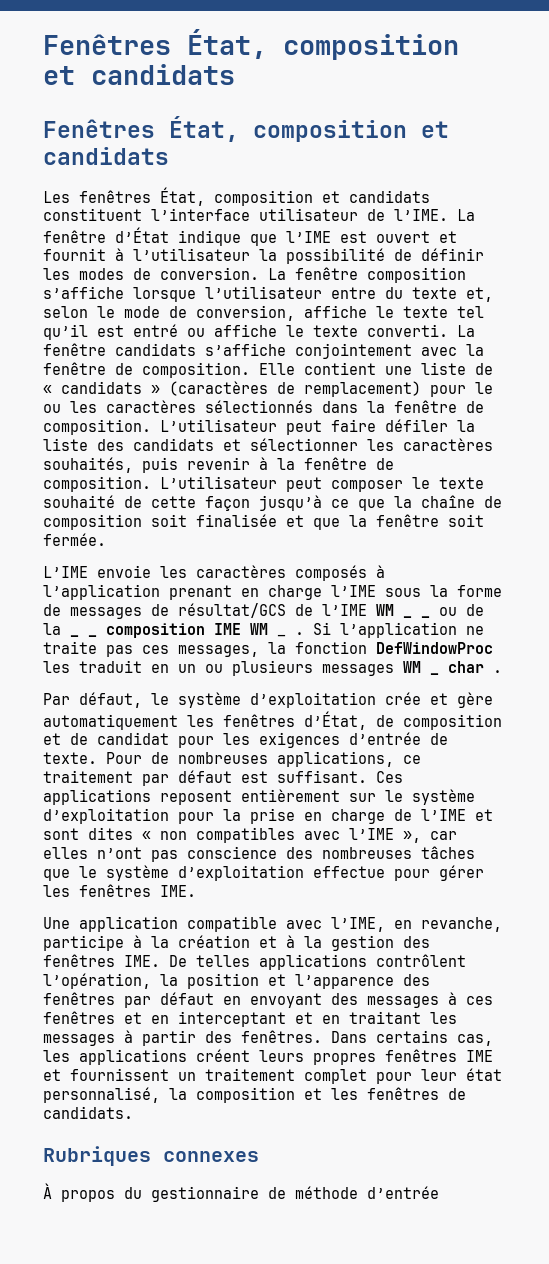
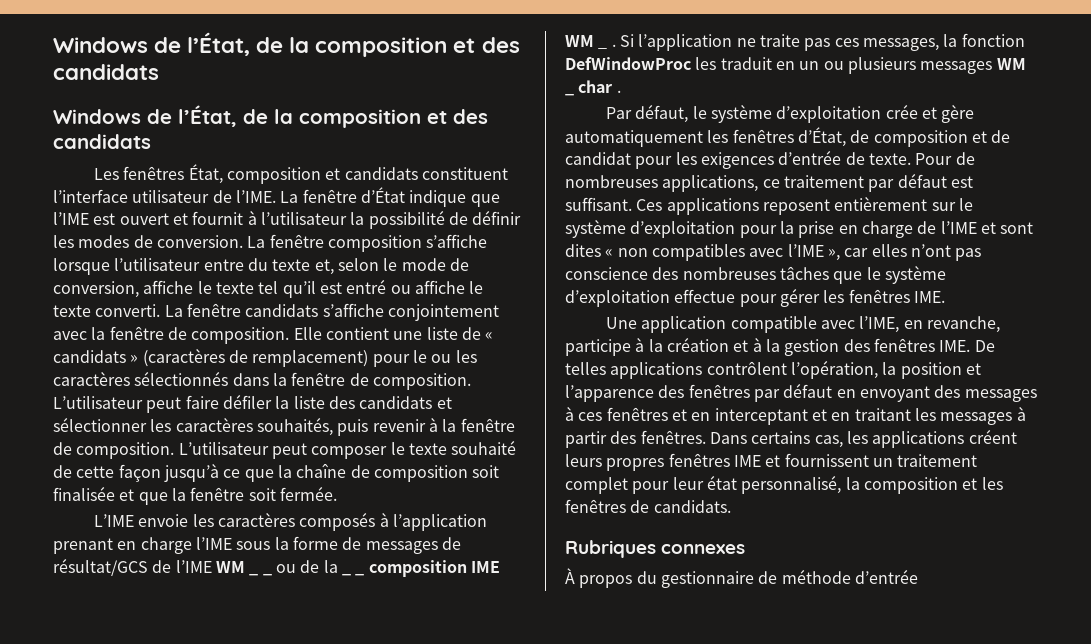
[43,29,459,60] [43,64,235,85] [43,116,449,142] Fenêtres État, composition et candidats // Fenêtres État, composition et -> [53,32,520,57] [53,64,159,80] [53,105,488,128] Windows de l’État, de la composition et des candidats // Windows de l’État, de la composition et des

